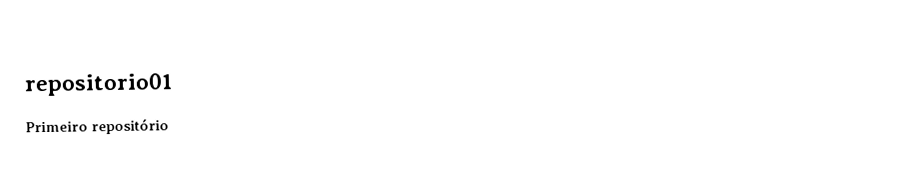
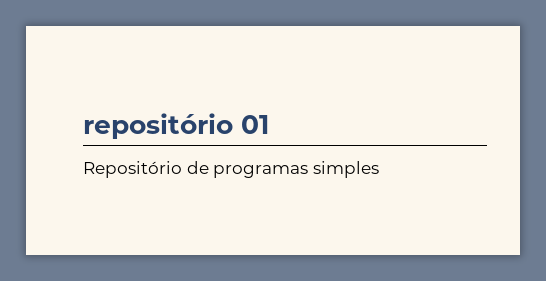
[24,73,173,97] [25,118,170,135] repositorio01 // Primeiro repositório -> [83,113,269,139] [83,161,379,178] repositório 01 // Repositório de programas simples

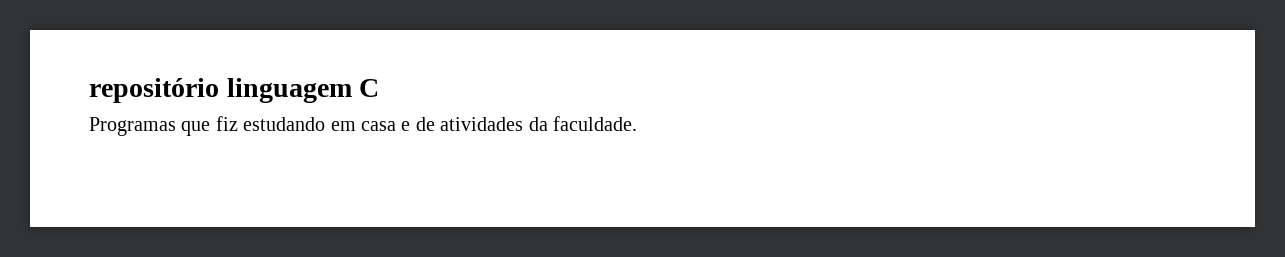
[241,115,269,134] [83,161,379,178] 01 // Repositório de programas simples -> [226,78,380,103] [89,116,637,136] linguagem C // Programas que fiz estudando em casa e de atividades da faculdade.

